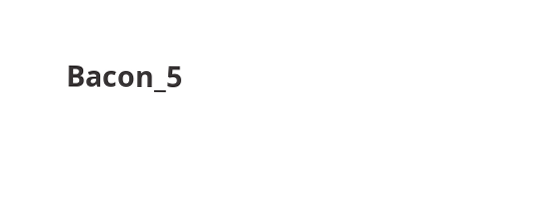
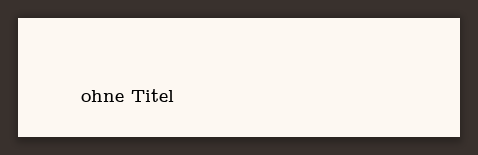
[66,65,183,93] Bacon_5 -> [81,89,174,102] ohne Titel

